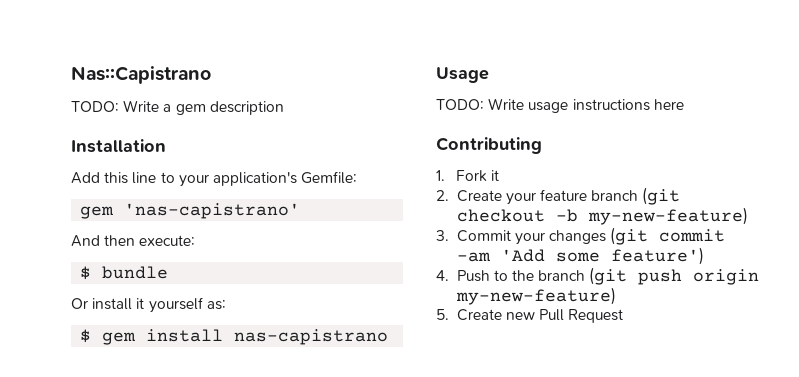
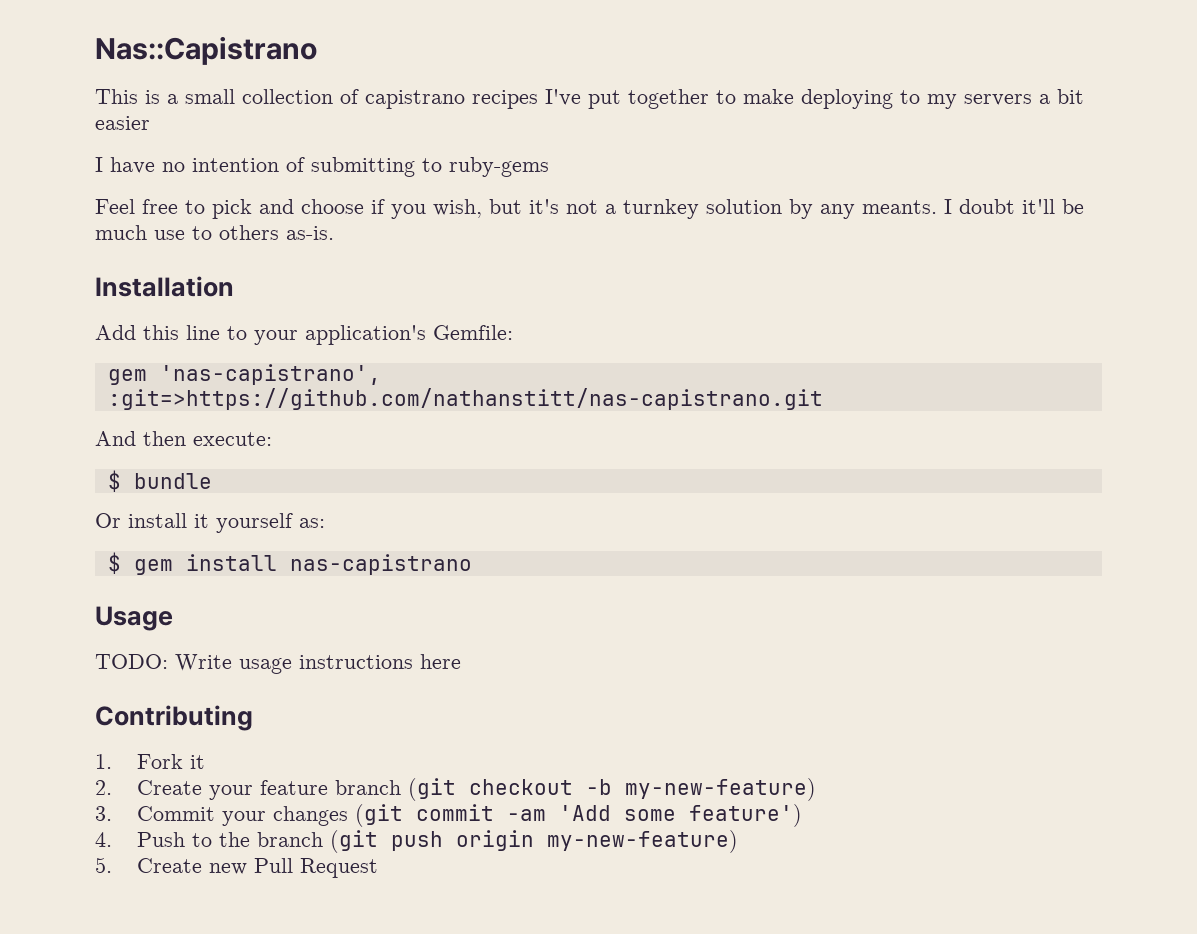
[71,100,284,115] TODO: Write a gem description -> [95,89,1084,109] [95,116,150,130] [95,157,549,177] [95,199,1084,219] [95,225,334,240] This is a small collection of capistrano recipes I've put together to make deploying to my servers a bit easier // I have no intention of submitting to ruby-gems // Feel free to pick and choose if you wish, but it's not a turnkey solution by any meants. I doubt it'll be much use to others as-is.
[124,203,301,219] 'nas-capistrano' -> [159,364,381,385] [107,388,823,410] 'nas-capistrano', :git=>https://github.com/nathanstitt/nas-capistrano.git

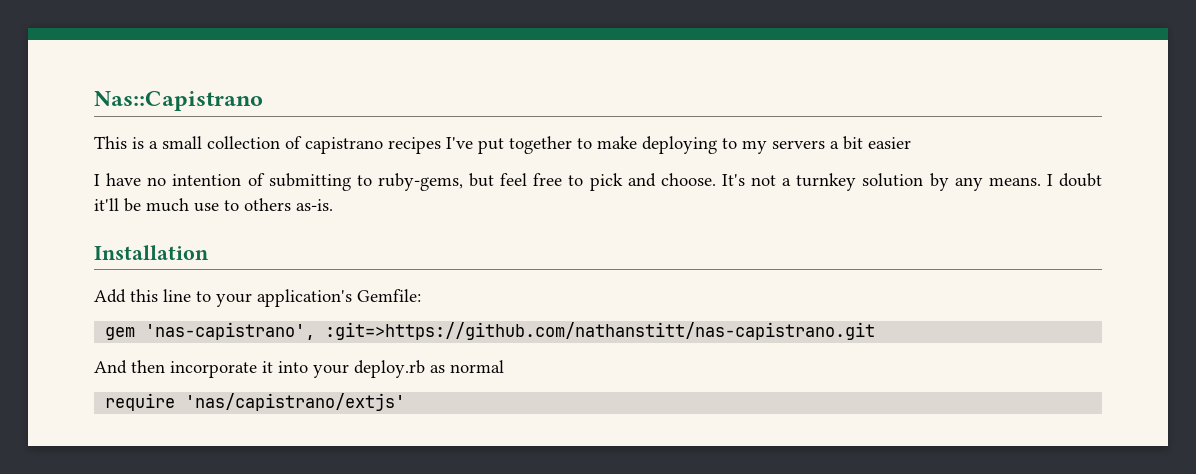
[449,157,549,177] [95,199,135,214] ruby-gems // Feel -> [377,173,528,191] ruby-gems, but feel
[301,199,559,219] choose if you wish, but it's -> [660,173,745,186] choose. It's
[862,200,937,214] meants. -> [988,177,1041,186] means.
[193,432,272,446] [107,470,212,492] [95,513,325,533] [107,552,472,575] [95,606,173,631] [95,654,461,674] [95,705,253,731] [95,754,206,769] [95,778,817,801] [95,804,803,827] [95,830,739,853] [95,857,379,878] execute: // $ bundle // Or install it yourself as: // $ gem install nas-capistrano // Usage // TODO: Write usage instructions here // Contributing // 1. Fork it // 2. Create your feature branch (git checkout -b my-new-feature) // 3. Commit your changes (git commit -am 'Add some feature') // 4. Push to the branch (git push origin my-new-feature) // 5. Create new Pull Request -> [170,360,504,378] [105,393,406,411] incorporate it into your deploy.rb as normal // require 'nas/capistrano/extjs'

